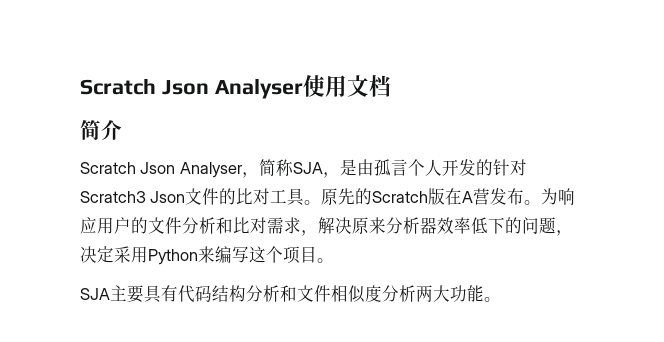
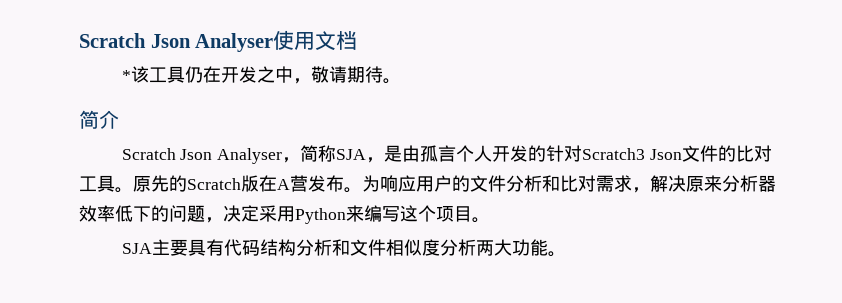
(391, 86) none -> [121,66,401,84] // *该工具仍在开发之中，敬请期待。

